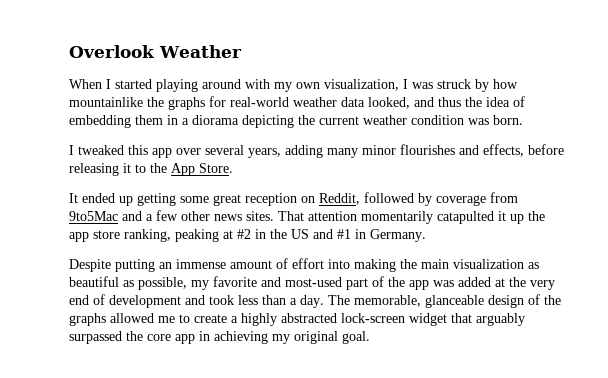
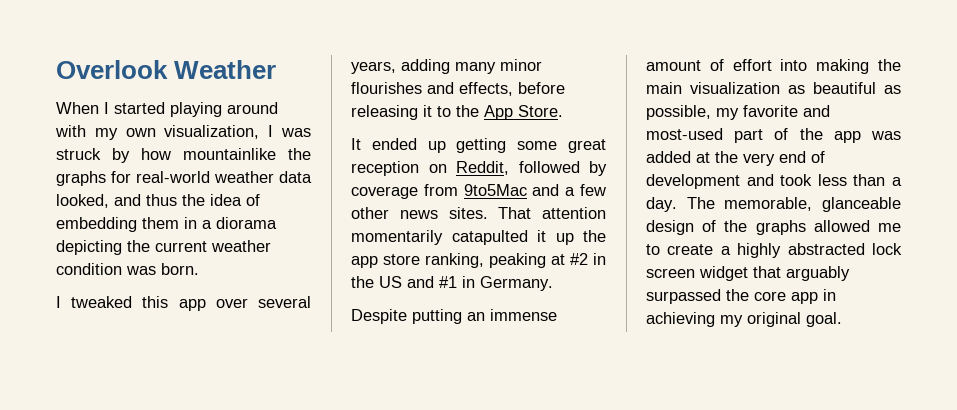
[341,313,405,323] lock-screen -> [872,243,902,255] [646,268,695,278] lock screen

